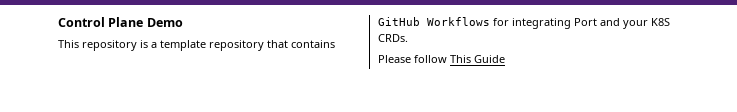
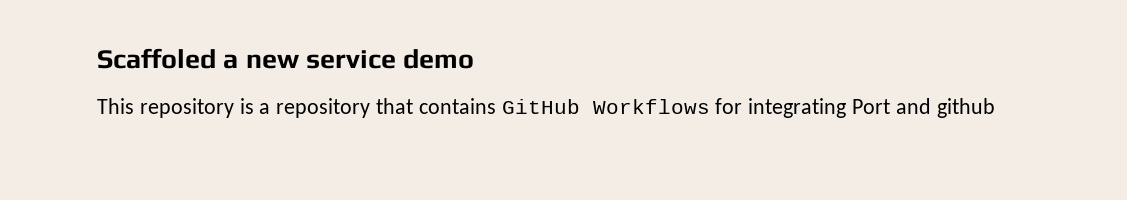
[58,17,183,27] Control Plane Demo -> [97,48,475,69] Scaffoled a new service demo
[160,40,206,51] template -> (271, 108) none
[623,18,670,29] [378,34,408,42] [378,55,505,63] your K8S CRDs. // Please follow This Guide -> [936,98,995,118] github

